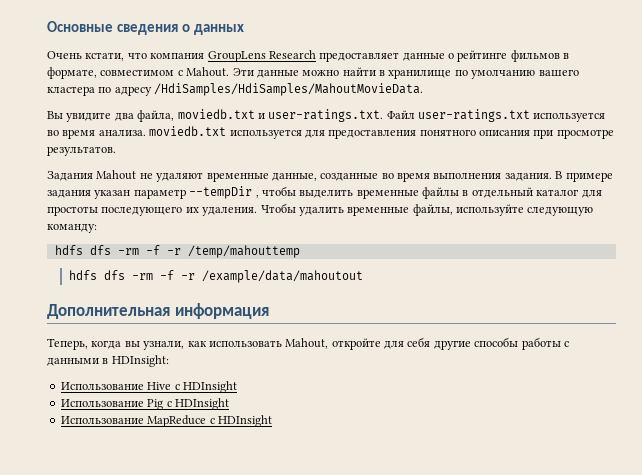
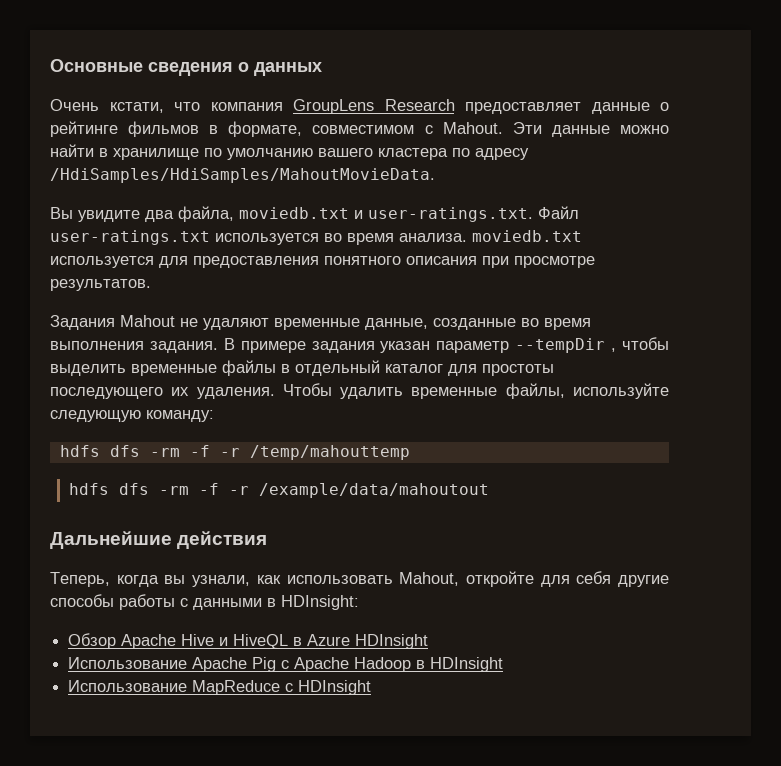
[47,303,269,319] Дополнительная информация -> [50,531,268,549] Дальнейшие действия
[60,381,237,393] [60,399,144,407] Использование Hive с HDInsight // Использование -> [68,633,429,649] [68,657,248,672] Обзор Apache Hive и HiveQL в Azure HDInsight // Использование Apache
(172, 404) none -> [294,657,426,672] Apache Hadoop в

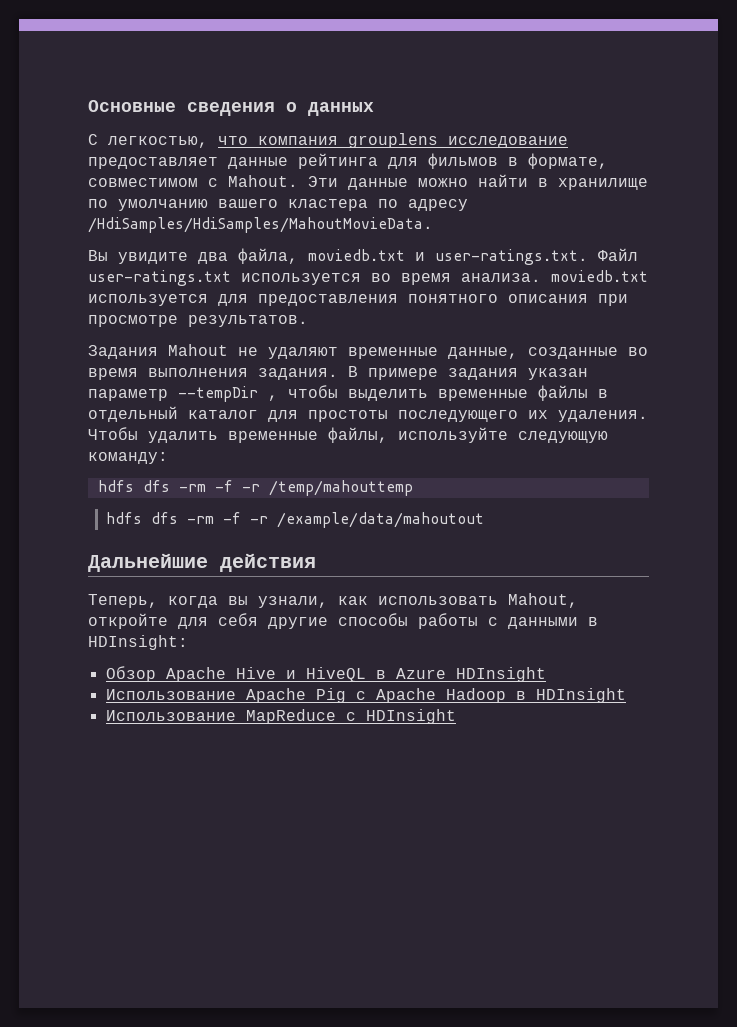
[50,99,669,114] [50,121,118,137] Очень кстати, что компания GroupLens Research предоставляет данные о рейтинге -> [88,133,568,148] [88,153,418,169] С легкостью, что компания grouplens исследование предоставляет данные рейтинга для

